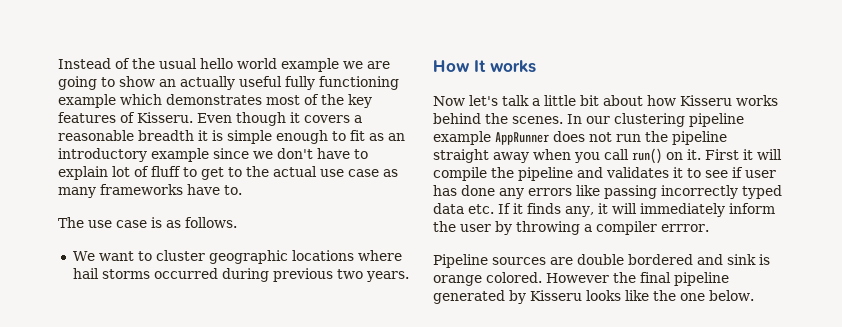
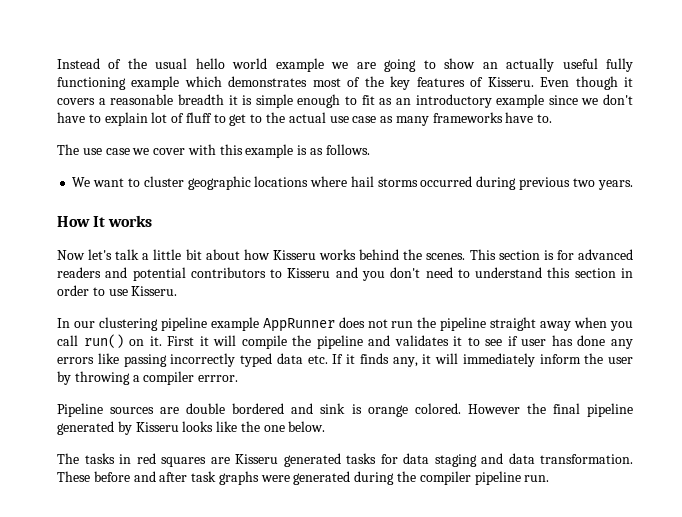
(147, 224) none -> [132,144,294,158] we cover with this example
(563, 120) none -> [469,249,634,260] [57,267,633,281] [57,285,178,296] This section is for advanced readers and potential contributors to Kisseru and you don't need to understand this section in order to use Kisseru. //
(754, 295) none -> [57,453,633,467] [57,471,550,485] // The tasks in red squares are Kisseru generated tasks for data staging and data transformation. These before and after task graphs were generated during the compiler pipeline run.

